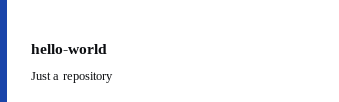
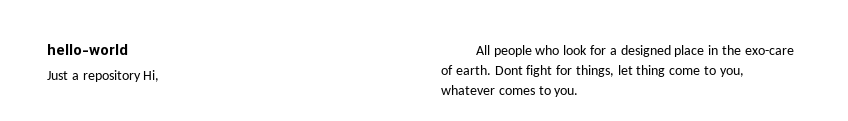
(113, 77) none -> [143,70,160,82] [475,45,794,57] [441,65,744,77] [441,85,579,97] Hi, // All people who look for a designed place in the exo-care of earth. Dont fight for things, let thing come to you, whatever comes to you.

